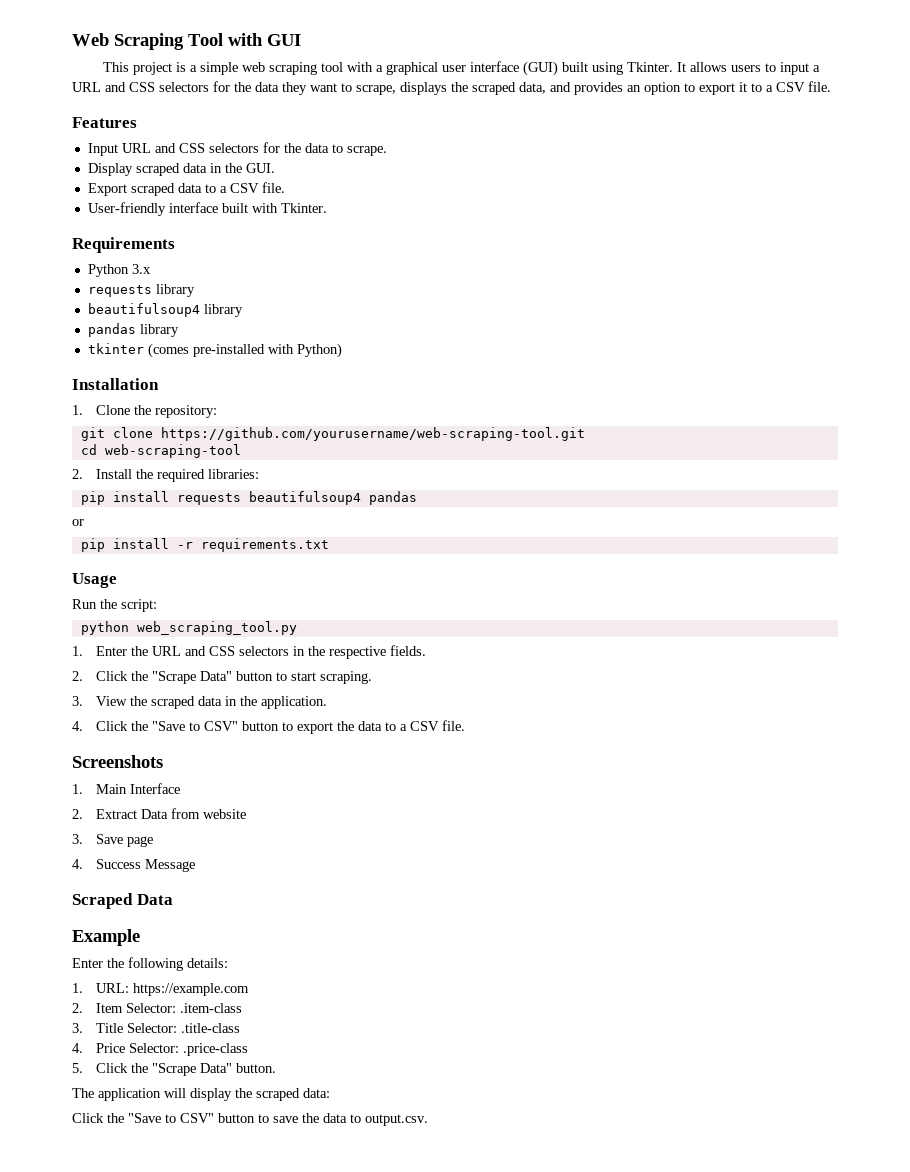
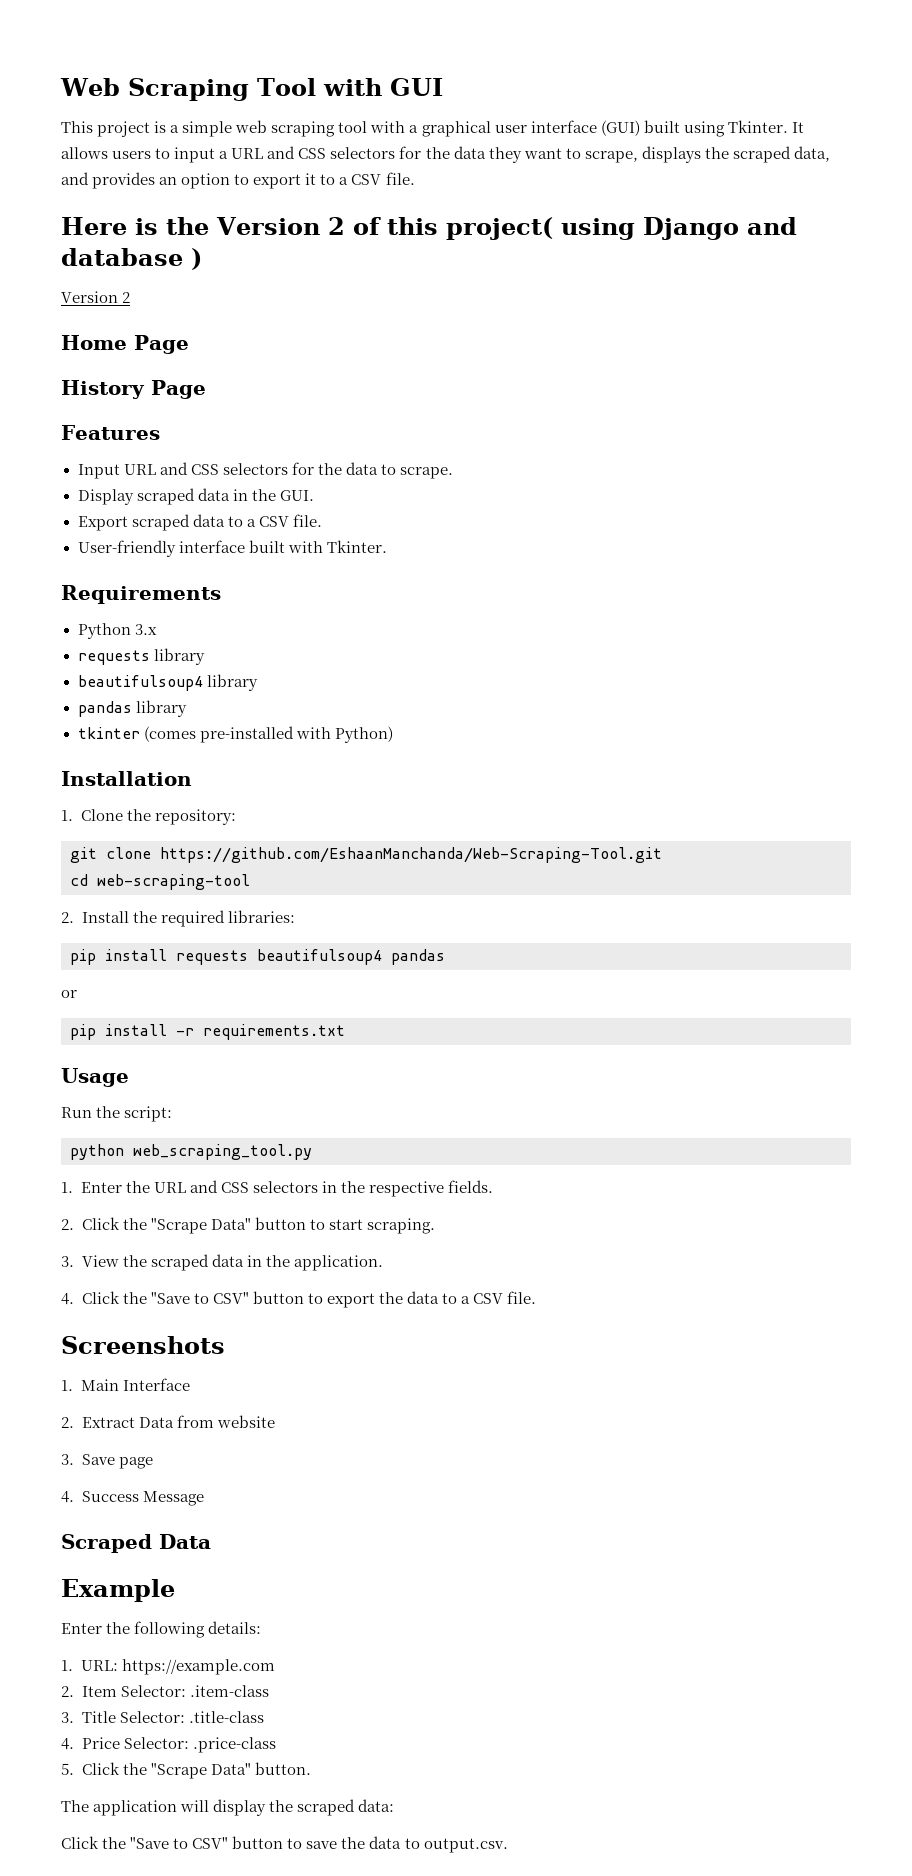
(831, 86) none -> [61,217,797,240] [61,248,202,270] [61,291,131,303] [61,335,189,354] [61,380,206,399] // Here is the Version 2 of this project( using Django and database ) // Version 2 // Home Page // History Page
[160,427,585,441] https://github.com/yourusername/web-scraping-tool.git -> [160,847,662,863] https://github.com/EshaanManchanda/Web-Scraping-Tool.git

